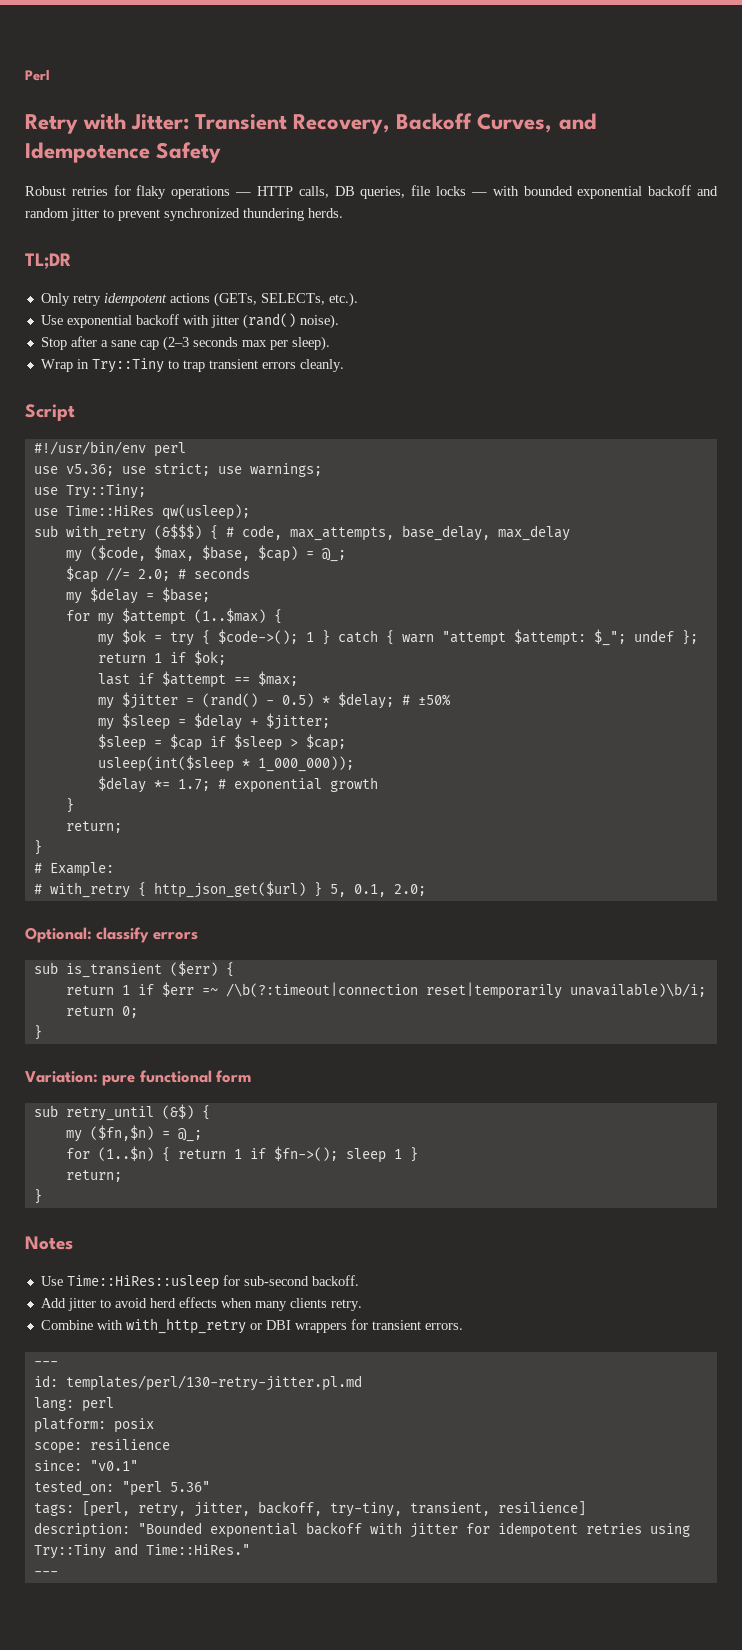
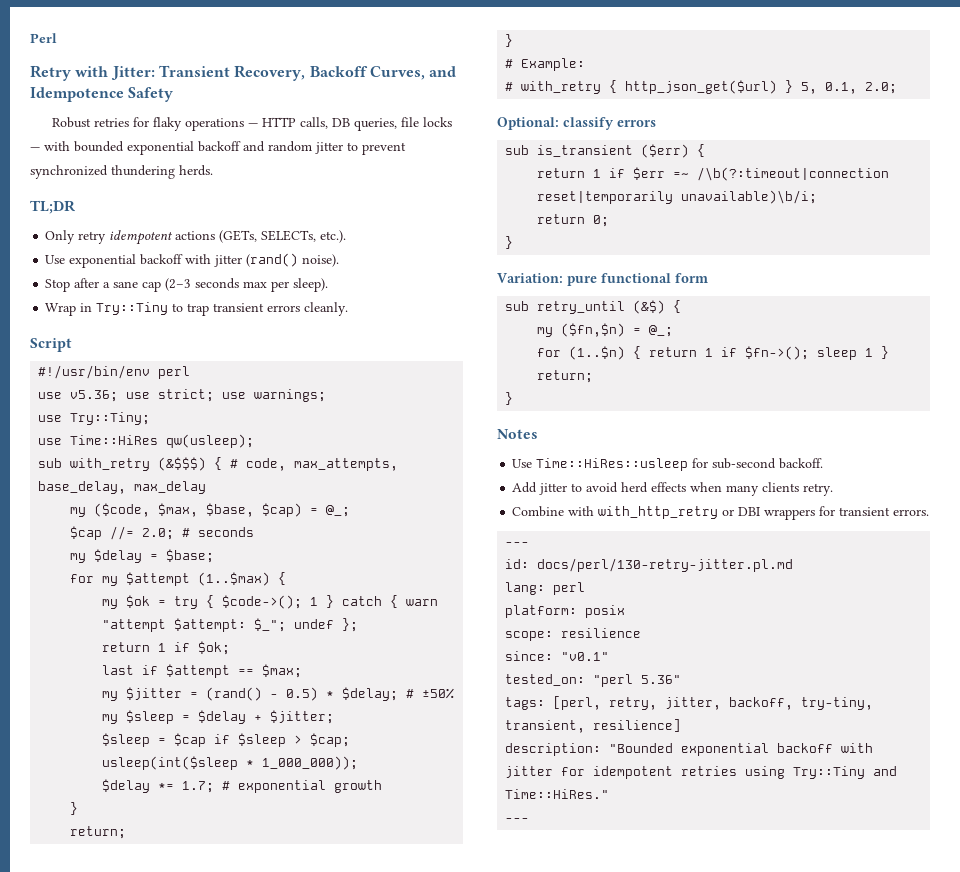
[65,1375,362,1391] templates/perl/130-retry-jitter.pl.md -> [537,558,794,572] docs/perl/130-retry-jitter.pl.md

